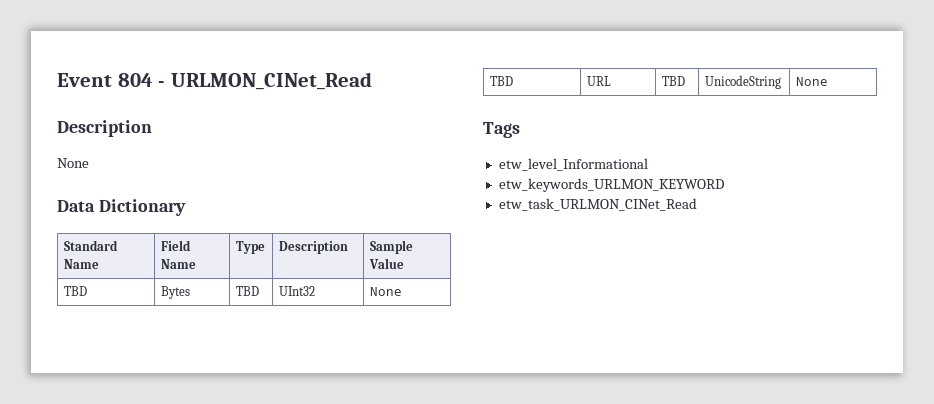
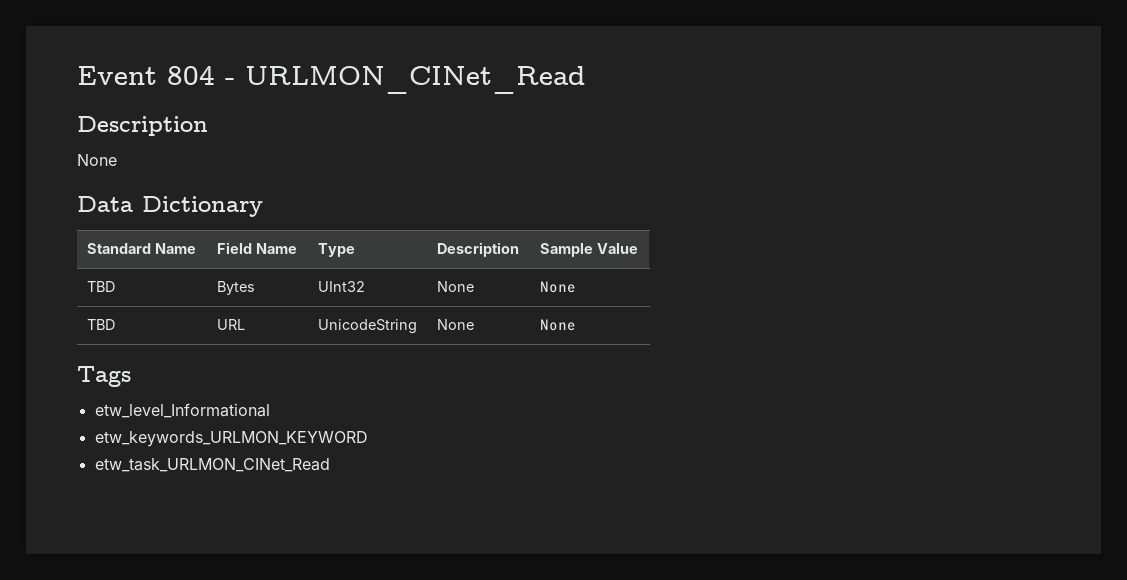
[235,286,259,296] [278,286,315,296] TBD | UInt32 -> [317,281,365,292] [436,281,474,292] UInt32 | None
[661,76,685,86] [704,75,781,89] TBD | UnicodeString -> [317,319,417,334] [436,319,474,330] UnicodeString | None

